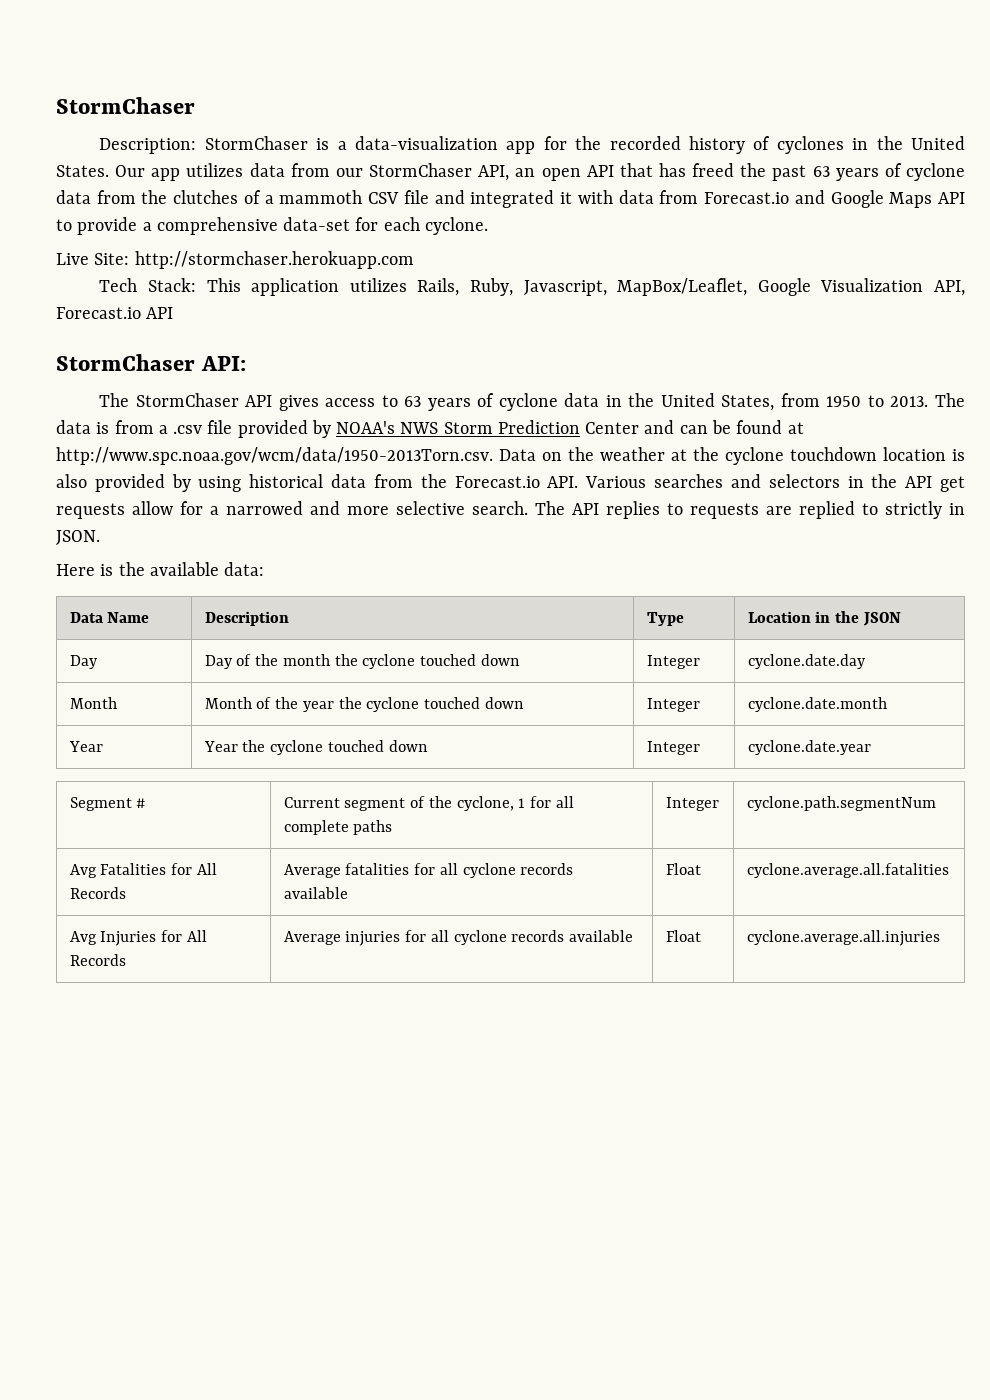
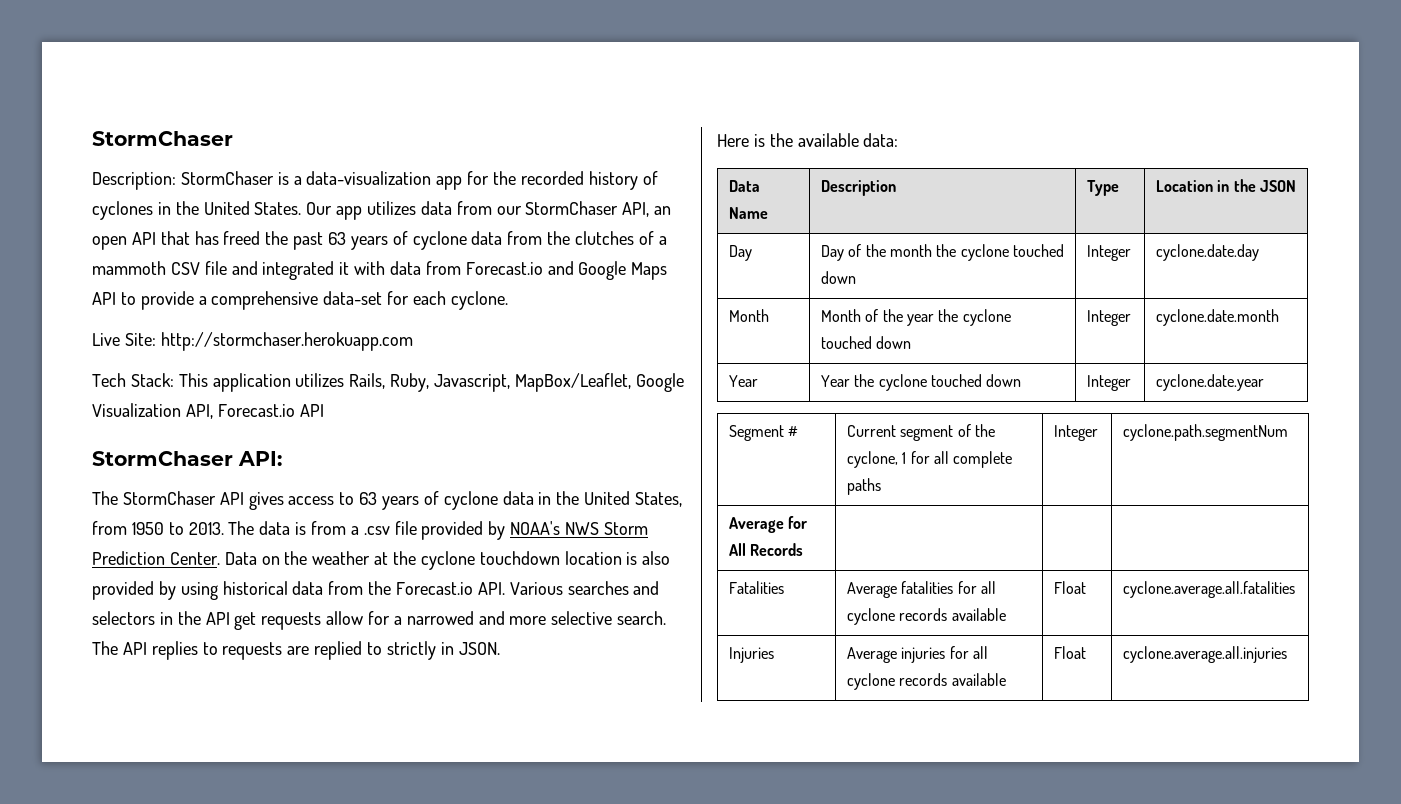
[585,420,804,434] [56,447,493,465] Center and can be found at http://www.spc.noaa.gov/wcm/data/1950-2013Torn.csv. -> [169,552,220,565] Center.
[69,863,217,878] [69,887,126,899] Avg Fatalities for All Records | -> [728,516,808,533] [728,543,804,556] [728,581,784,594] Average for All Records | | | // Fatalities |
[69,931,97,945] Avg -> (1295, 589) none
[161,930,207,942] [69,954,126,966] for All Records -> (774, 655) none

